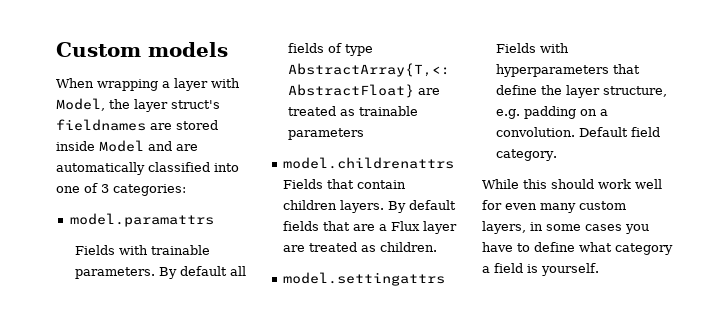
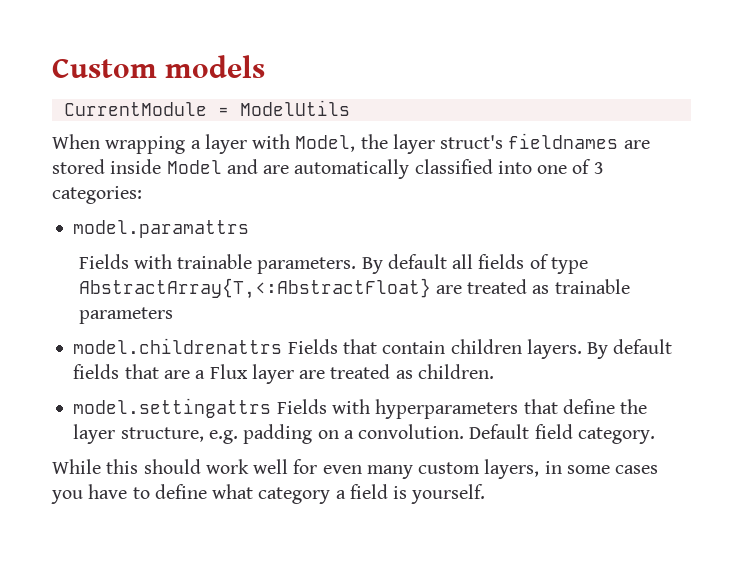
(228, 49) none -> [63,100,350,116] // CurrentModule = ModelUtils

